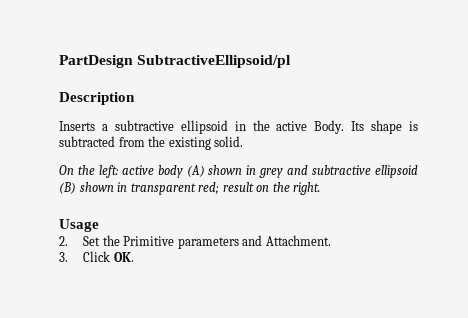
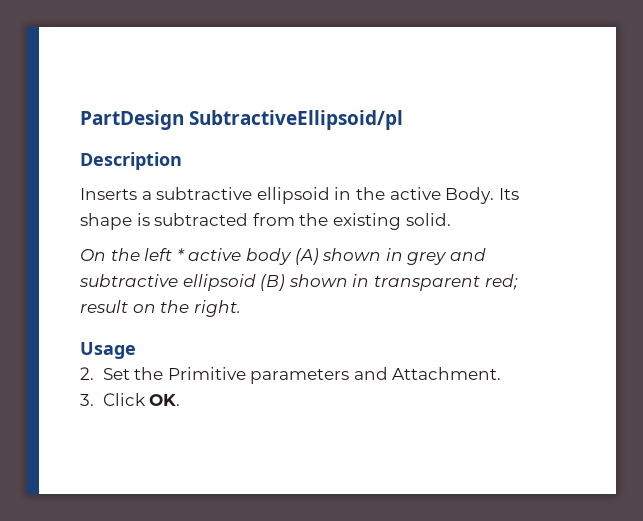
[98,165,119,178] left: -> [144,248,185,261] left *

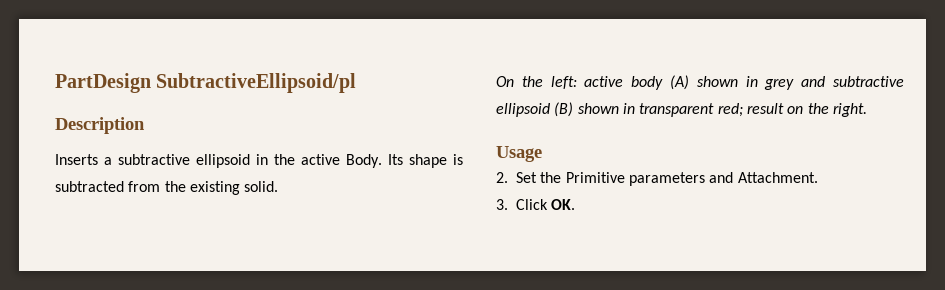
[144,248,185,261] left * -> [550,76,577,89] left:

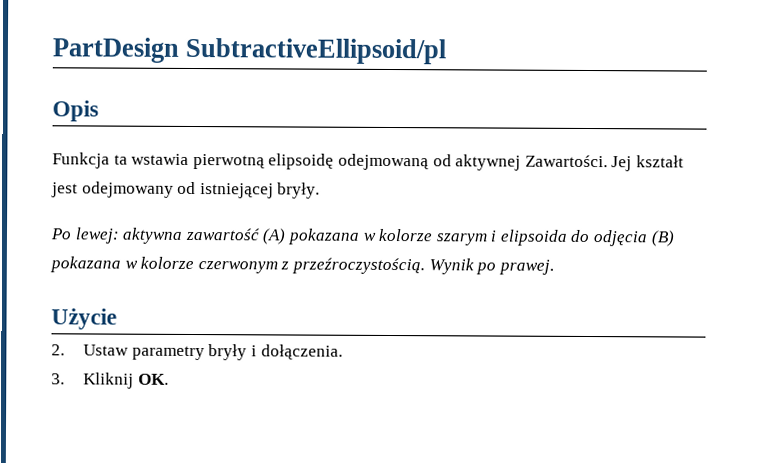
[55,117,145,134] [55,154,463,168] [55,181,279,195] [496,75,904,90] [496,102,867,117] [496,146,542,162] [496,172,818,186] Description // Inserts a subtractive ellipsoid in the active Body. Its shape is subtracted from the existing solid. // On the left: active body (A) shown in grey and subtractive ellipsoid (B) shown in transparent red; result on the right. // Usage // 2. Set the Primitive parameters and Attachment. -> [52,100,99,122] [52,152,684,172] [51,181,321,199] [50,227,675,247] [50,256,554,275] [51,308,117,330] [51,344,343,361] Opis // Funkcja ta wstawia pierwotną elipsoidę odejmowaną od aktywnej Zawartości. Jej kształt jest odejmowany od istniejącej bryły. // Po lewej: aktywna zawartość (A) pokazana w kolorze szarym i elipsoida do odjęcia (B) pokazana w kolorze czerwonym z przeźroczystością. Wynik po prawej. // Użycie // 2. Ustaw parametry bryły i dołączenia.
[516,199,548,210] Click -> [83,372,135,389] Kliknij

